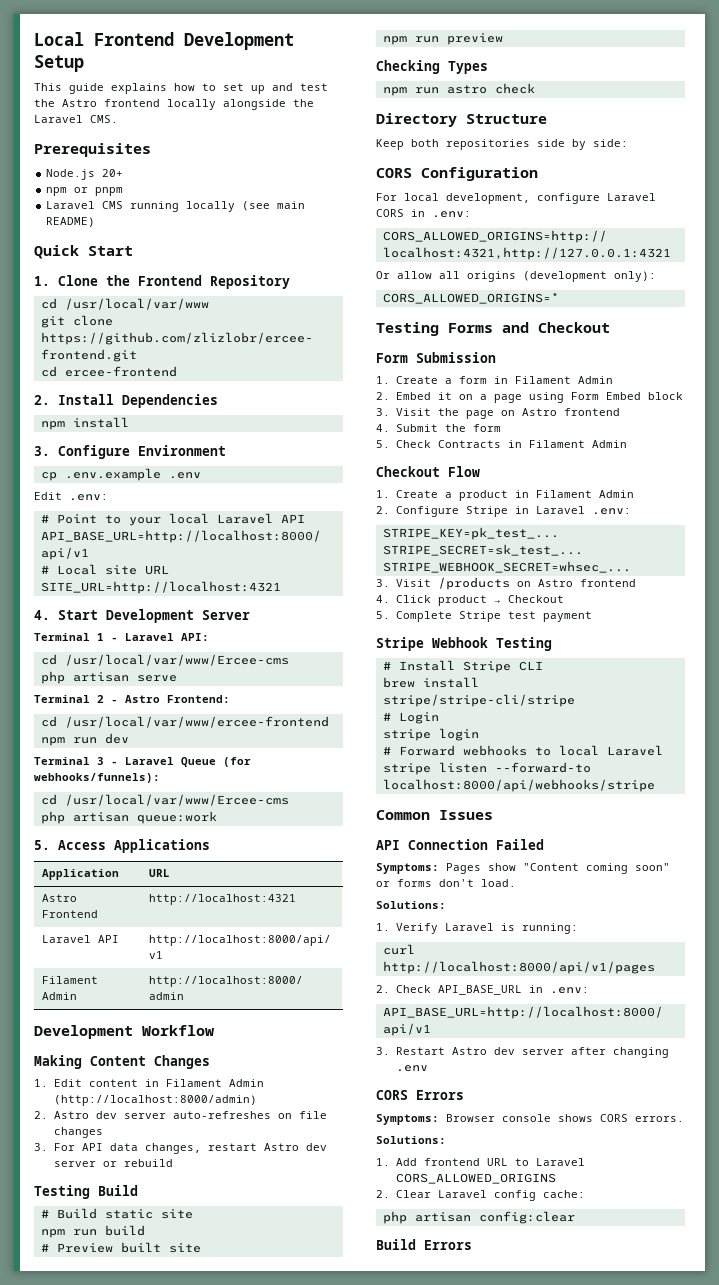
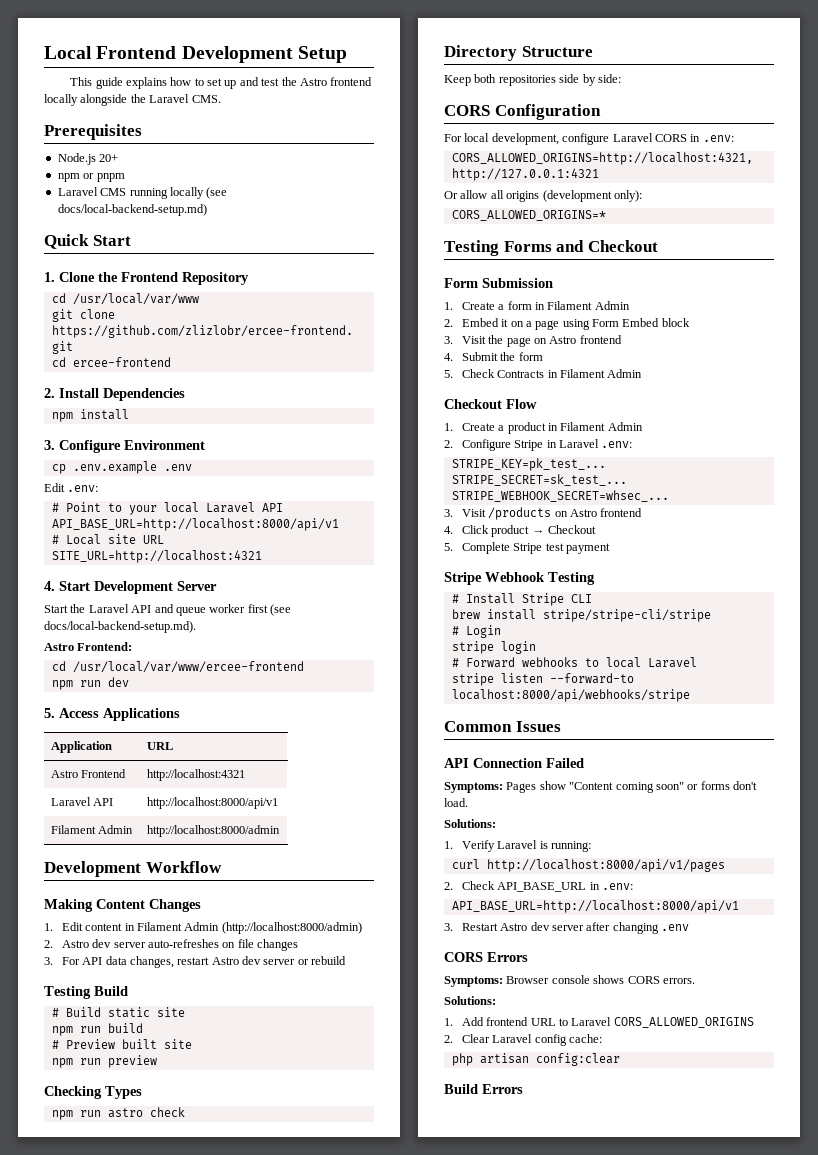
[277,201,306,209] [46,217,96,227] main README) -> [57,204,207,216] docs/local-backend-setup.md)
[34,633,209,641] [40,654,289,666] [40,671,177,684] [34,695,118,703] Terminal 1 - Laravel API: // cd /usr/local/var/www/Ercee-cms // php artisan serve // Terminal 2 - -> [44,604,291,616] [44,621,196,633] Start the Laravel API and queue worker first (see docs/local-backend-setup.md). //
[34,757,251,767] [34,773,160,783] [40,794,289,806] [40,811,217,824] // Terminal 3 - Laravel Queue (for webhooks/funnels): // cd /usr/local/var/www/Ercee-cms // php artisan queue:work -> (129, 682) none

